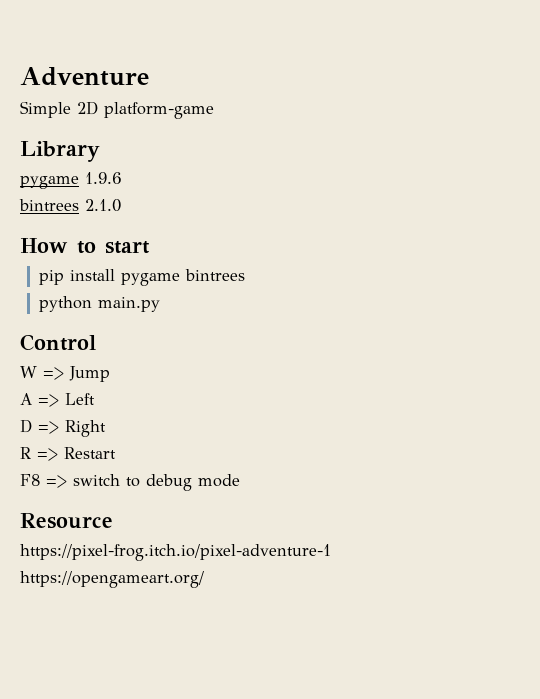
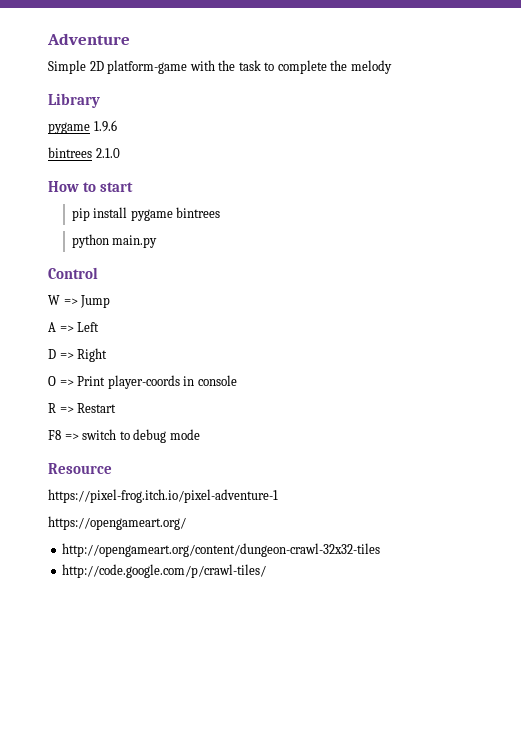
(214, 110) none -> [189,60,392,74] with the task to complete the melody
(106, 428) none -> [48,375,237,389] // O => Print player-coords in console
(204, 579) none -> [62,543,381,557] [62,564,267,578] // http://opengameart.org/content/dungeon-crawl-32x32-tiles // http://code.google.com/p/crawl-tiles/

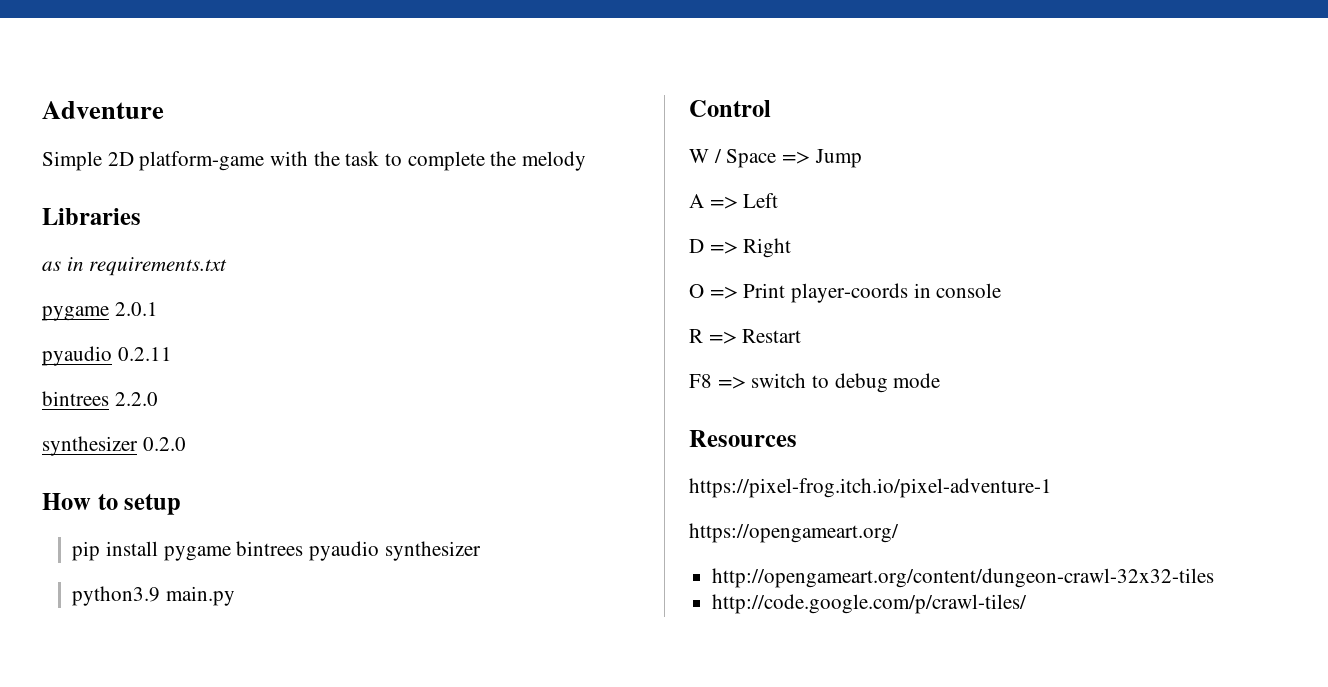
[48,93,100,108] [48,120,117,134] [48,147,120,158] Library // pygame 1.9.6 // bintrees 2.1.0 -> [42,208,141,225] [42,257,228,276] [42,302,158,321] [42,346,172,366] [42,391,158,406] [42,436,186,456] Libraries // as in requirements.txt // pygame 2.0.1 // pyaudio 0.2.11 // bintrees 2.2.0 // synthesizer 0.2.0
[100,182,134,192] start -> [124,493,182,515] setup
[71,234,109,248] // python -> [309,541,481,561] [72,586,161,606] pyaudio synthesizer // python3.9
(60, 300) none -> [713,149,777,168] / Space
[48,463,112,474] Resource -> [689,430,797,447] Resources

